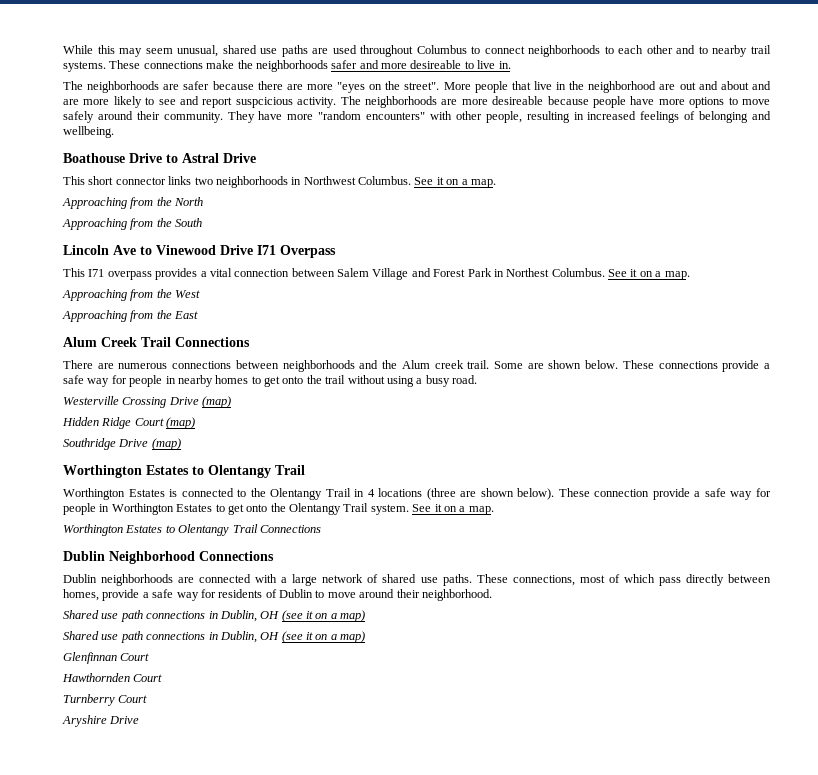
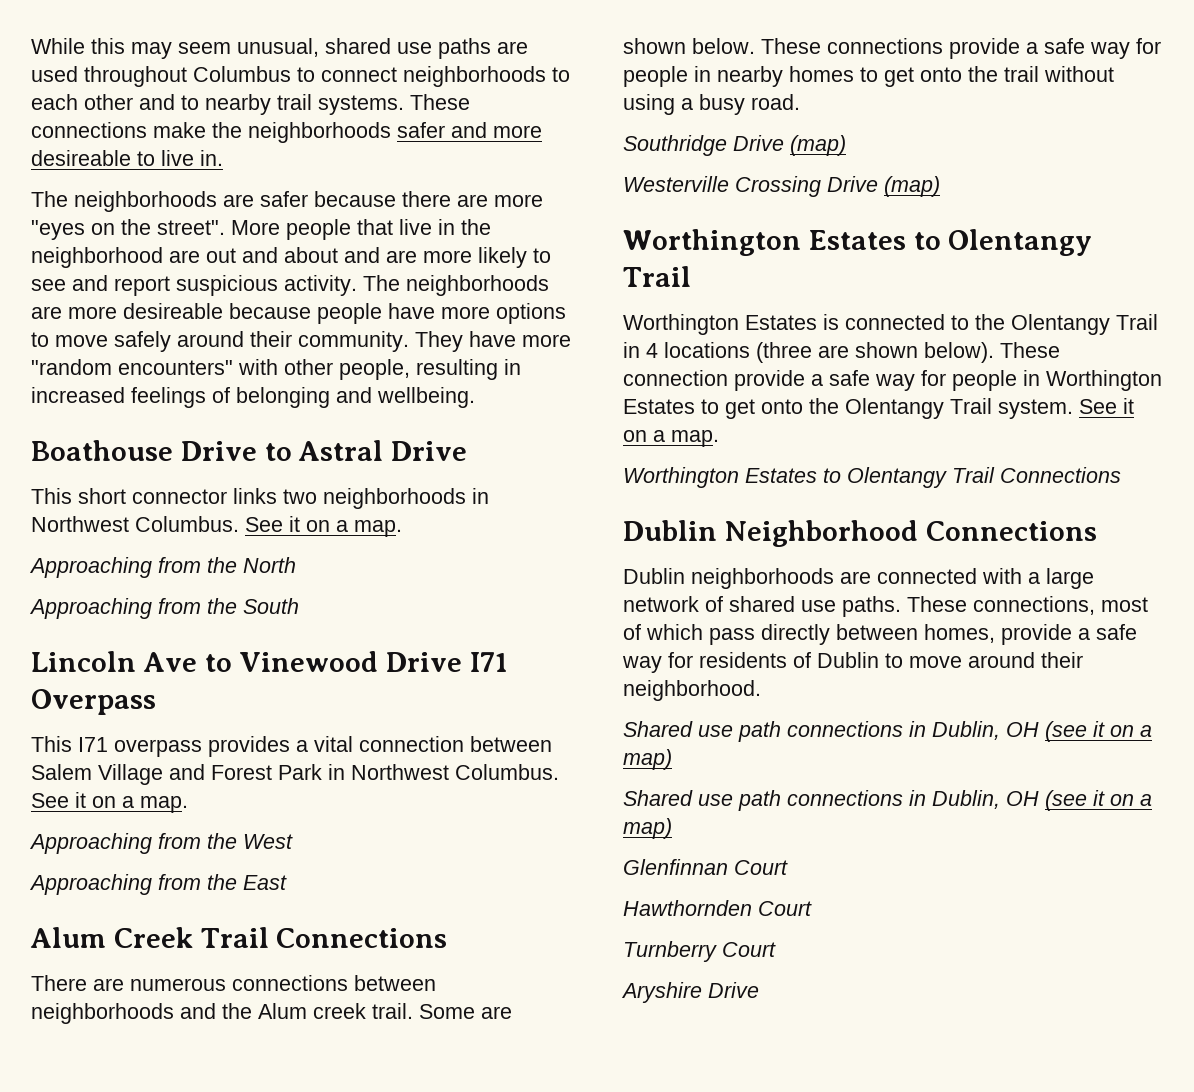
[235,97,293,108] suspcicious -> [176,275,278,296] suspicious
[506,268,550,277] Northest -> [351,764,449,780] Northwest
[63,396,232,408] [62,417,196,429] [63,438,116,450] Westerville Crossing Drive (map) // Hidden Ridge Court (map) // Southridge -> [623,135,846,156] [623,176,821,197] Southridge Drive (map) // Westerville Crossing

